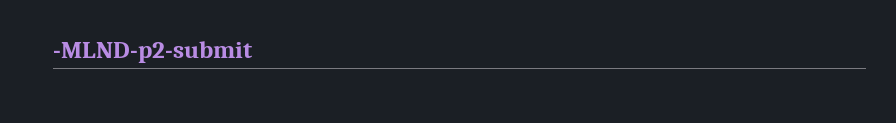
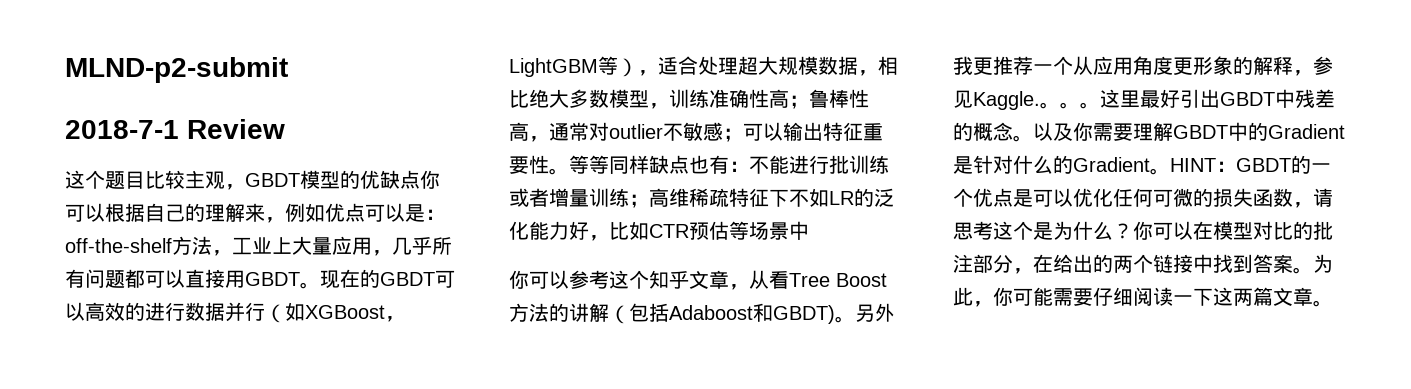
[53,41,253,63] -MLND-p2-submit -> [65,57,288,83] [65,119,285,139] [65,170,440,190] [65,203,445,223] [65,236,452,256] [65,269,455,289] [65,302,405,323] [509,56,898,77] [509,89,869,109] [509,122,883,142] [509,155,889,175] [509,188,894,208] [509,221,809,241] [509,270,887,290] [509,303,895,324] [953,56,1333,76] [953,89,1335,110] [953,122,1345,142] [953,155,1331,175] [953,188,1333,208] [953,221,1333,240] [953,254,1333,274] [953,287,1333,307] MLND-p2-submit // 2018-7-1 Review // 这个题目比较主观，GBDT模型的优缺点你可以根据自己的理解来，例如优点可以是：off-the-shelf方法，工业上大量应用，几乎所有问题都可以直接用GBDT。现在的GBDT可以高效的进行数据并行（如XGBoost，LightGBM等），适合处理超大规模数据，相比绝大多数模型，训练准确性高；鲁棒性高，通常对outlier不敏感；可以输出特征重要性。等等同样缺点也有：不能进行批训练或者增量训练；高维稀疏特征下不如LR的泛化能力好，比如CTR预估等场景中 // 你可以参考这个知乎文章，从看Tree Boost方法的讲解（包括Adaboost和GBDT)。另外我更推荐一个从应用角度更形象的解释，参见Kaggle.。。。这里最好引出GBDT中残差的概念。以及你需要理解GBDT中的Gradient是针对什么的Gradient。HINT：GBDT的一个优点是可以优化任何可微的损失函数，请思考这个是为什么？你可以在模型对比的批注部分，在给出的两个链接中找到答案。为此，你可能需要仔细阅读一下这两篇文章。

